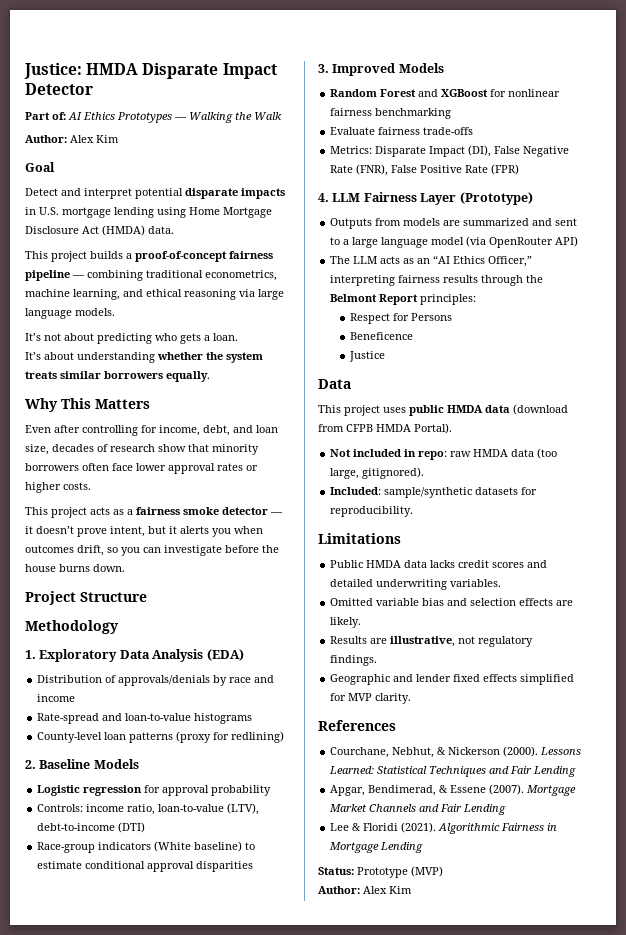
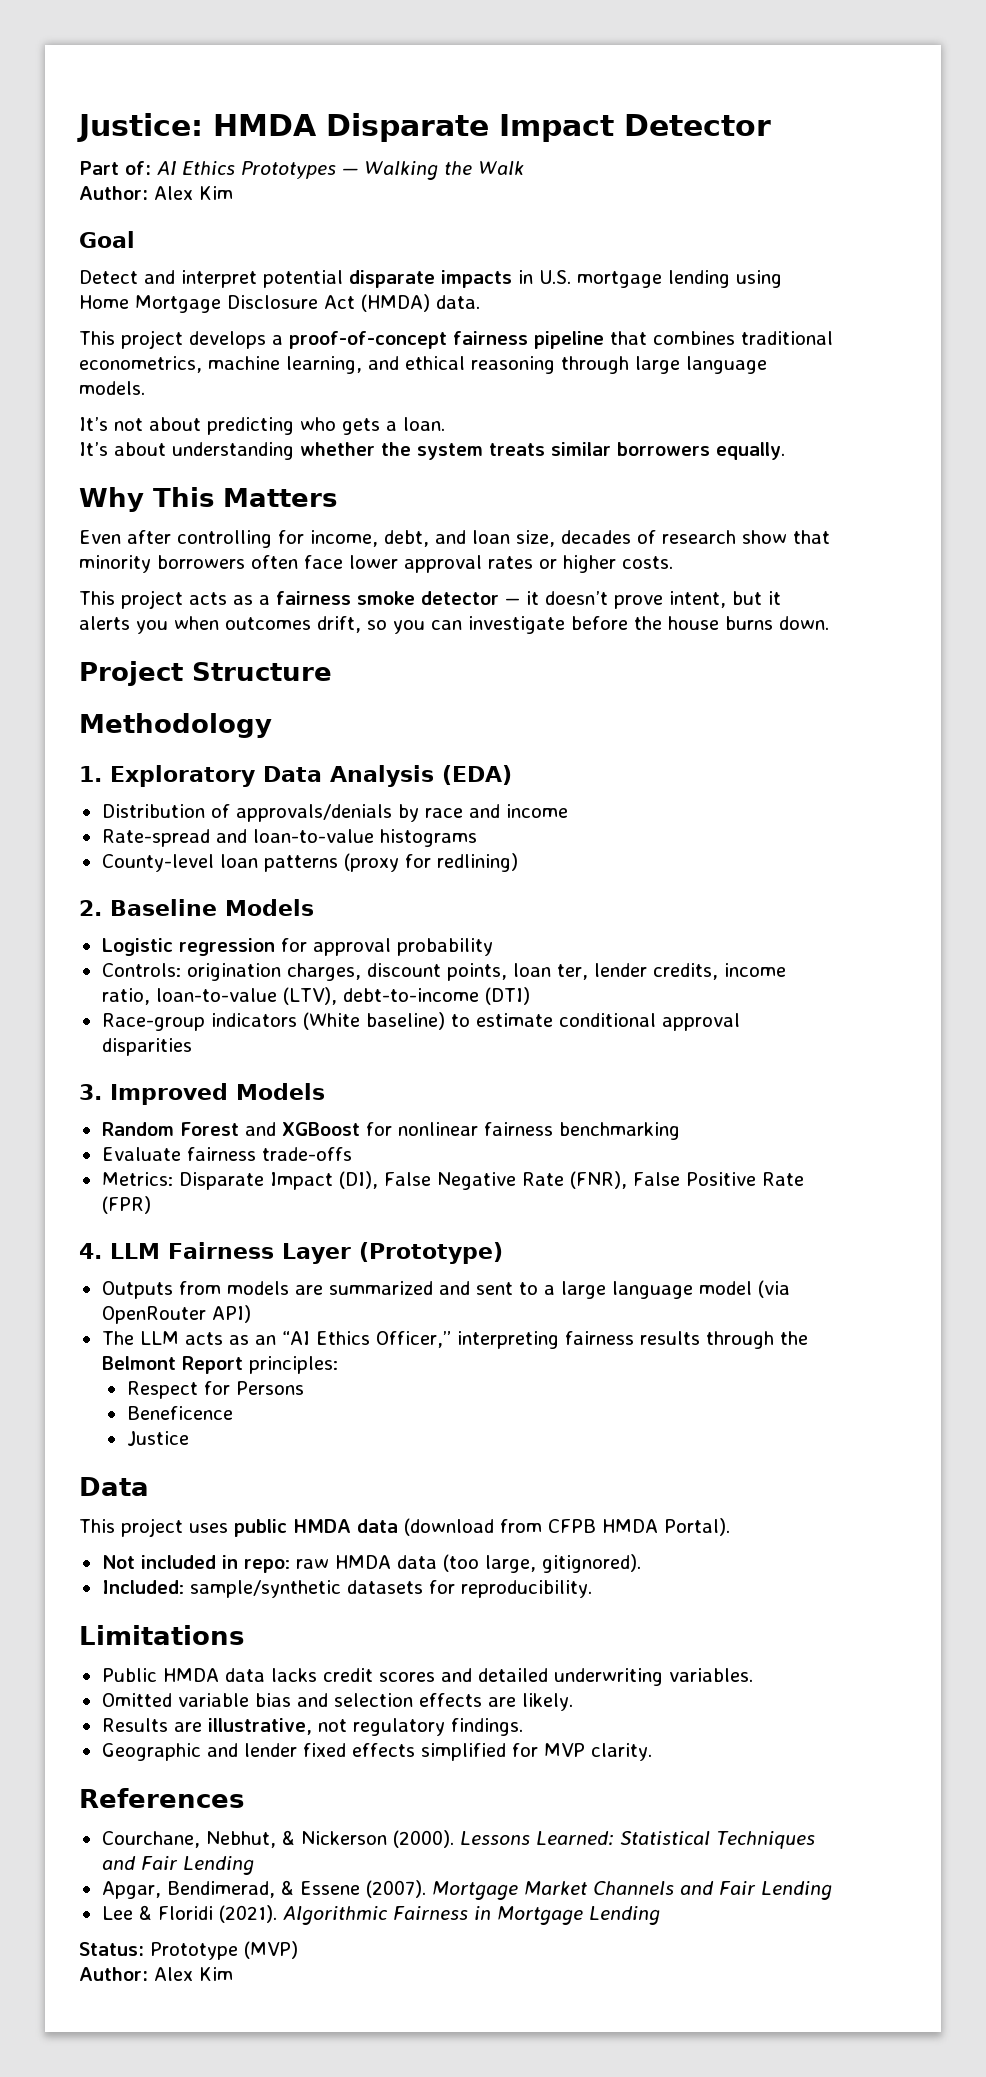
[90,251,123,259] builds -> [189,331,266,349] develops
[72,270,143,281] — combining -> [610,331,735,345] that combines
[239,289,255,297] via -> [561,356,629,374] through
(84, 808) none -> [186,963,718,981] origination charges, discount points, loan ter, lender credits,

